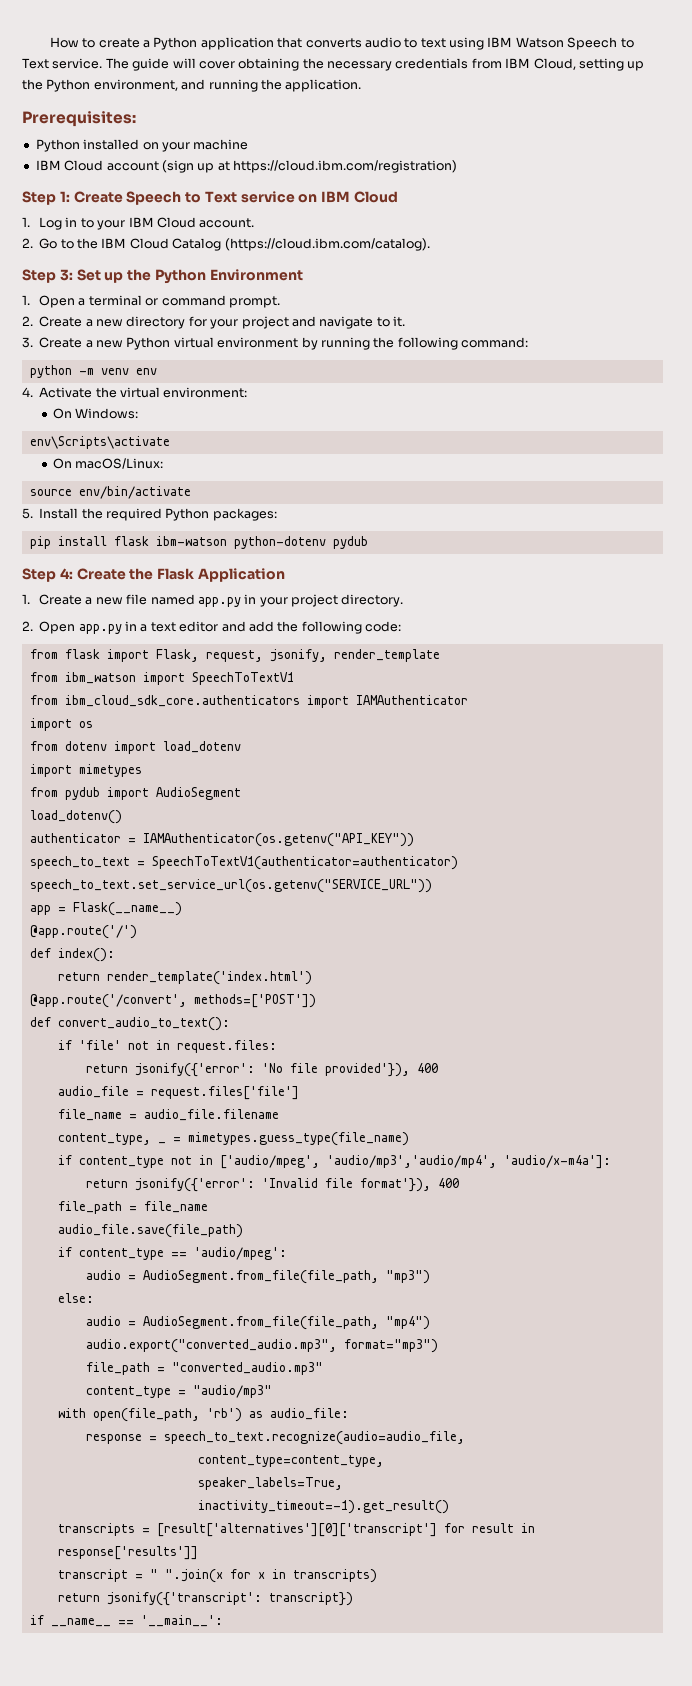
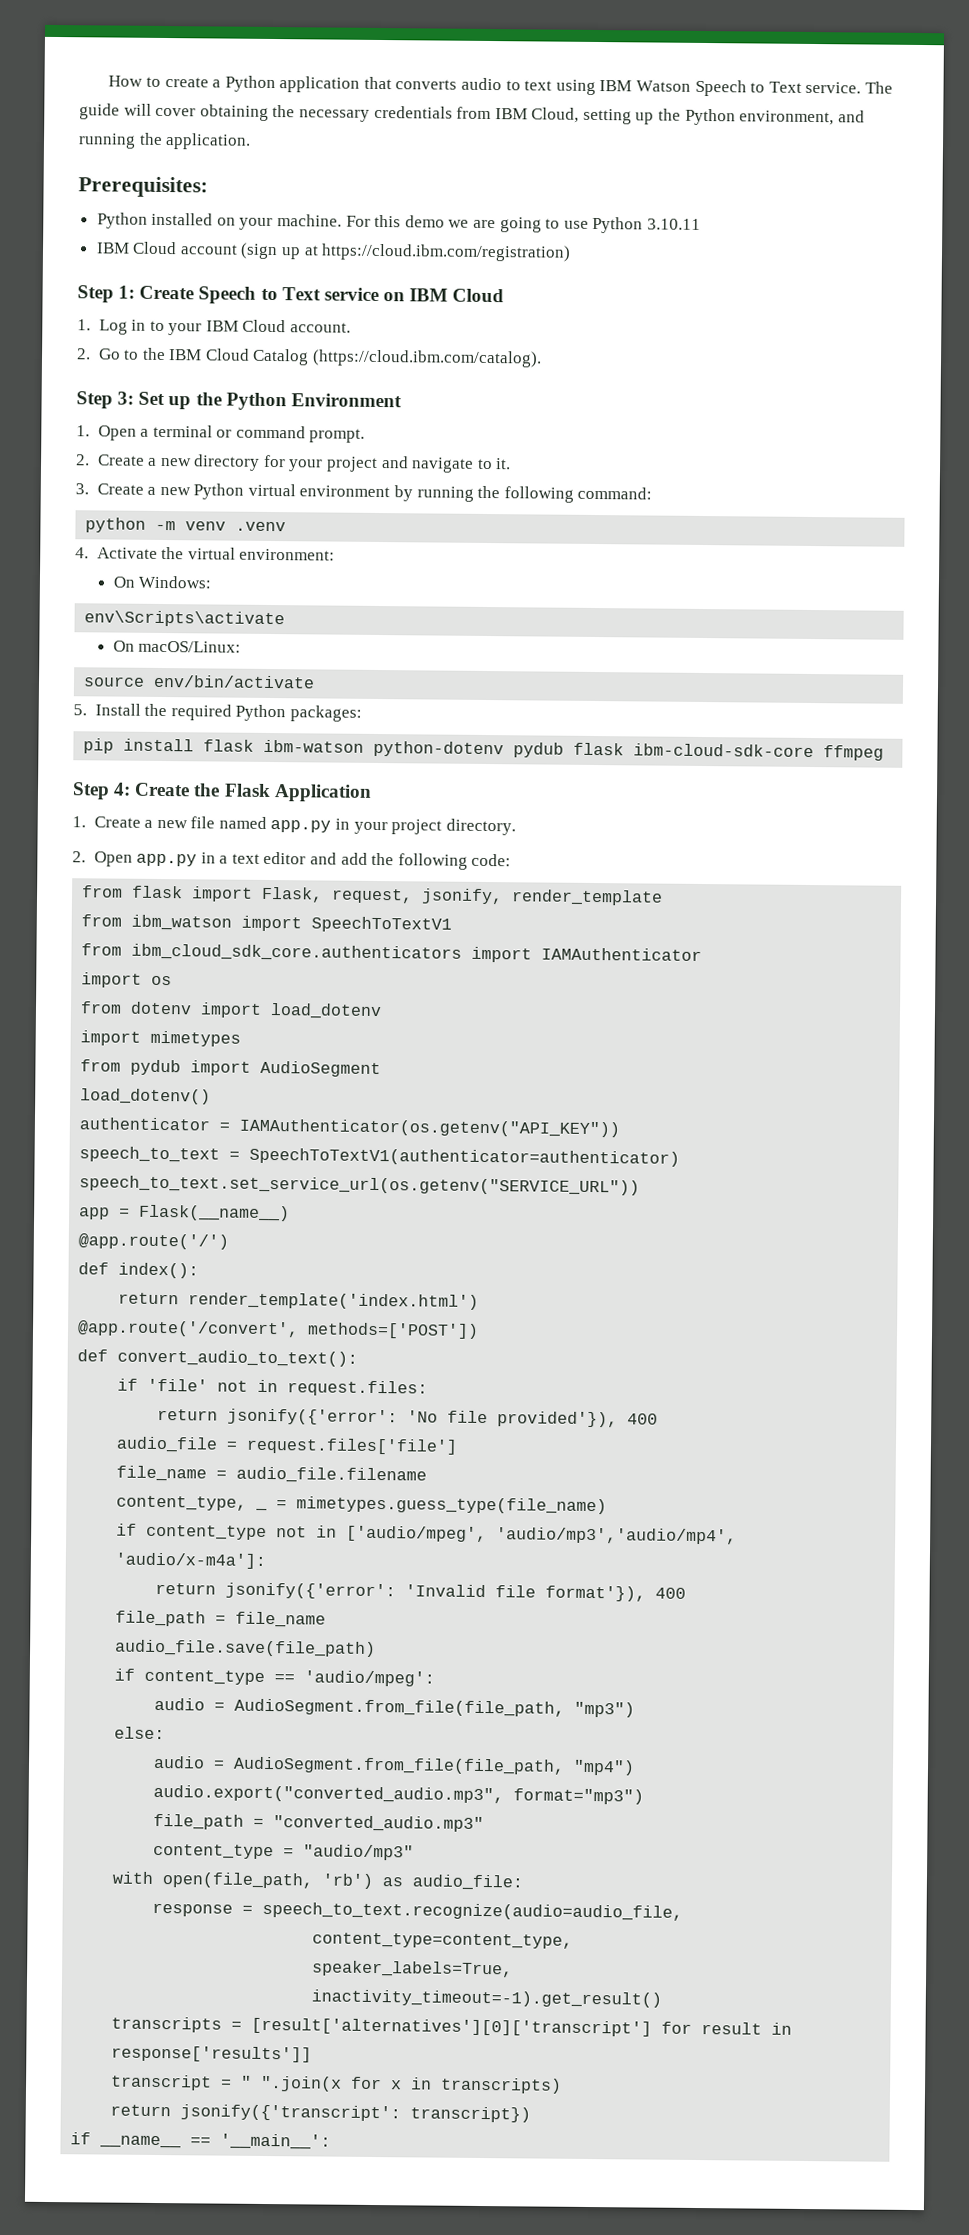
[193,139,249,150] machine -> [277,214,701,234] machine. For this demo we are going to use Python 3.10.11
[135,368,157,375] env -> [235,521,287,532] .venv
(368, 542) none -> [573,742,885,761] flask ibm-cloud-sdk-core ffmpeg

